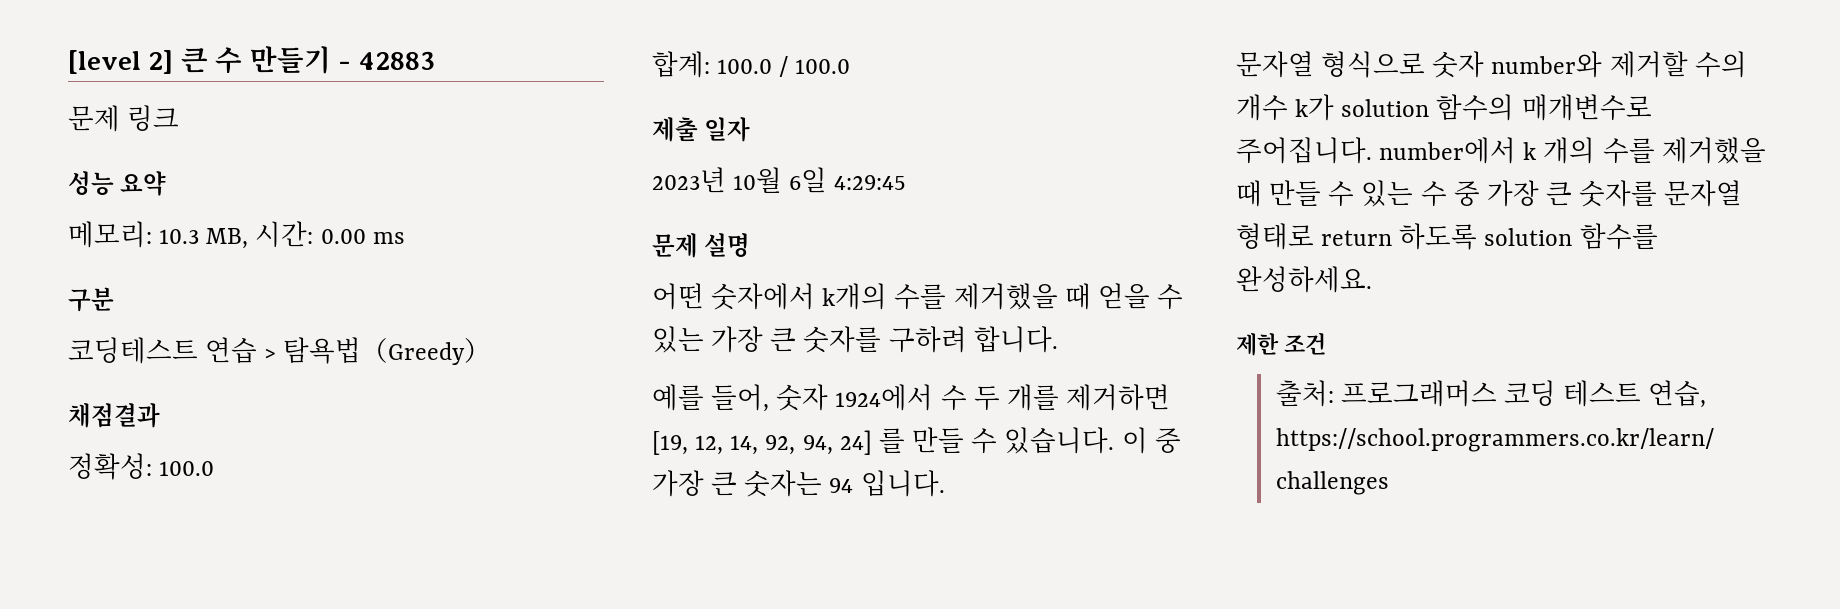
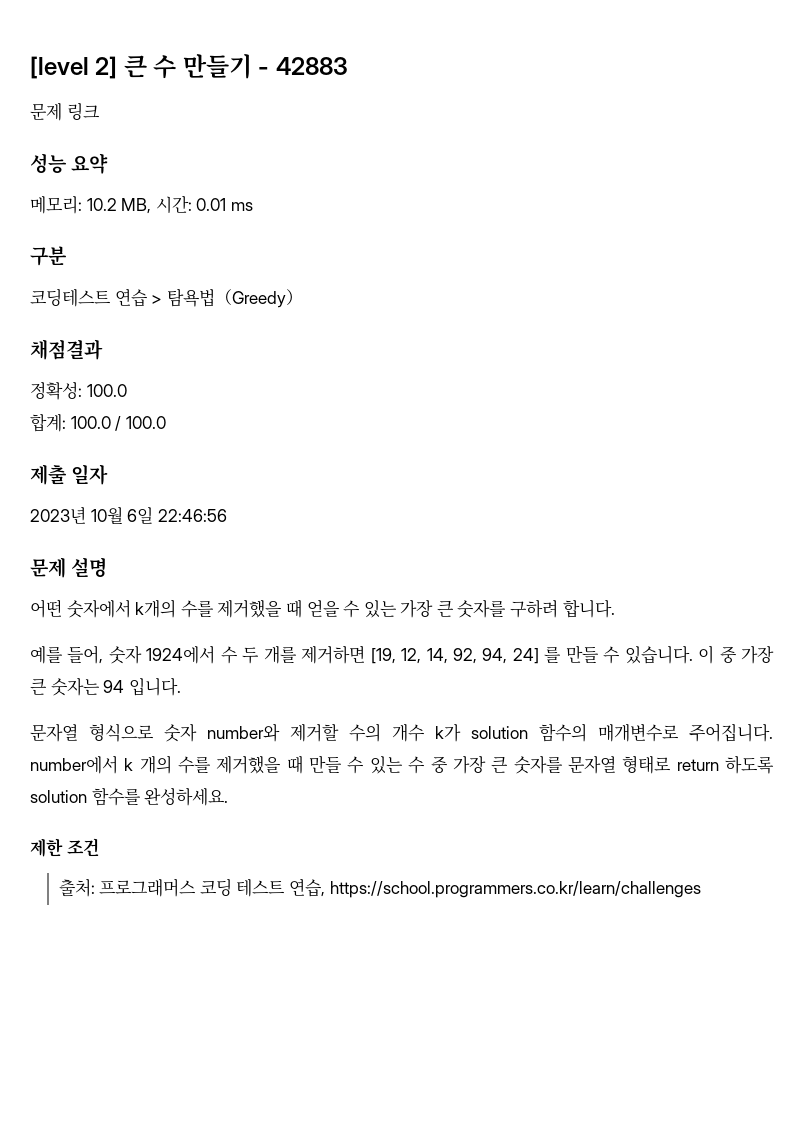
[159,229,200,244] 10.3 -> [86,198,117,211] 10.2
[320,229,366,244] 0.00 -> [196,198,227,211] 0.01
[834,175,907,190] 4:29:45 -> [157,509,227,522] 22:46:56

